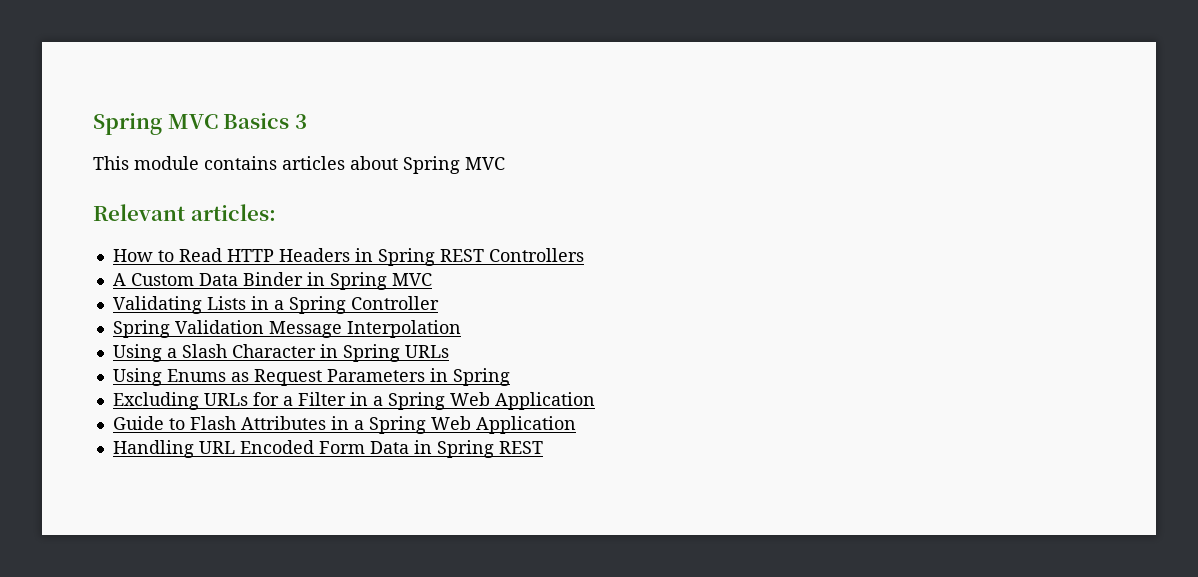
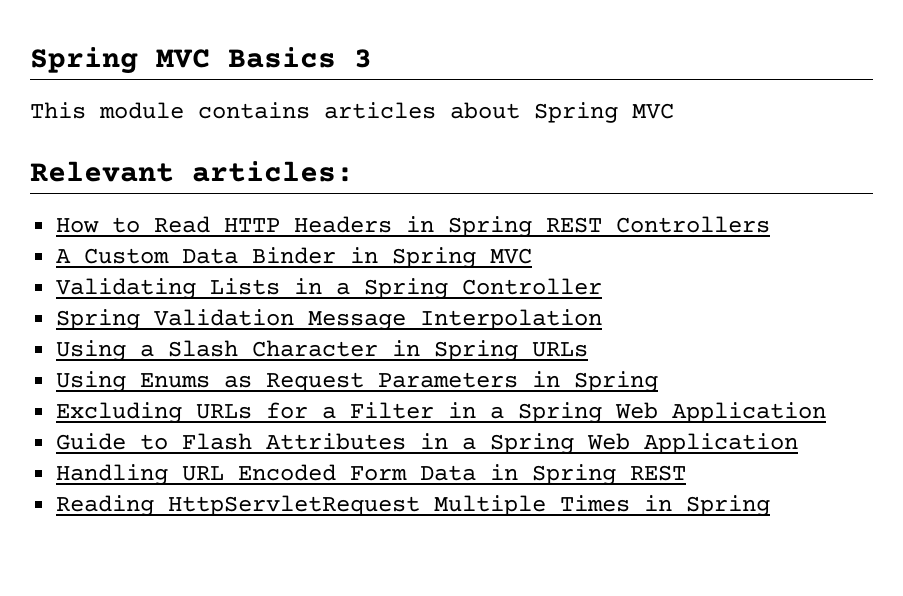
(543, 447) none -> [56,495,771,516] // Reading HttpServletRequest Multiple Times in Spring

